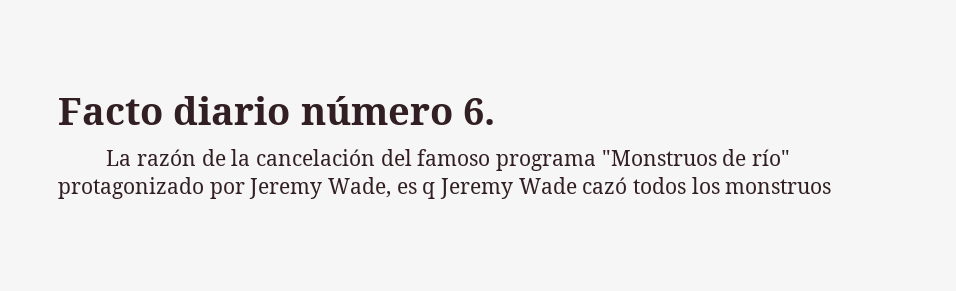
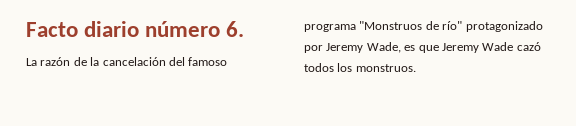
[422,182,436,199] q -> [418,45,439,53] que
[725,179,832,194] monstruos -> [355,64,416,72] monstruos.

